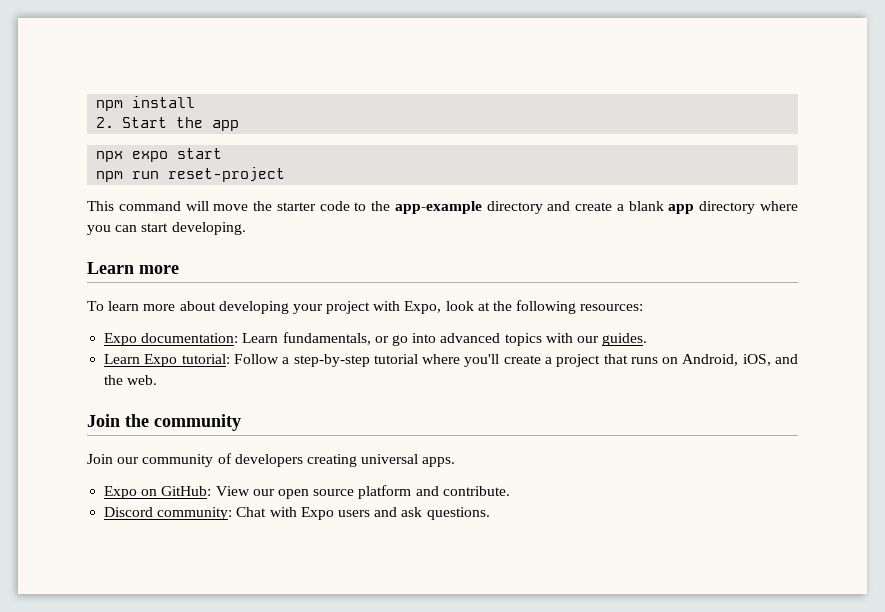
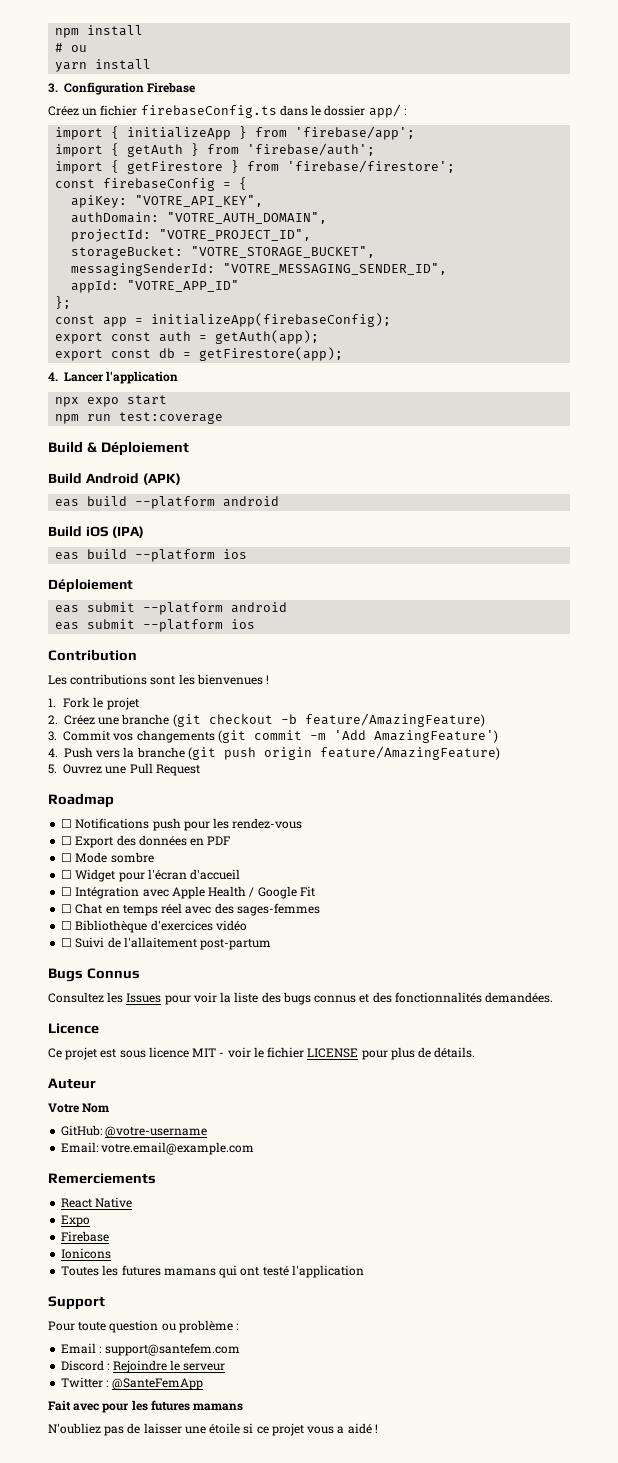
[96,117,240,131] 2. Start the app -> [55,43,88,52] [55,59,152,72] [48,82,196,95] [48,104,406,118] [55,126,416,140] [55,143,376,157] [55,160,456,174] [55,177,248,191] [71,195,264,208] [71,212,328,224] [71,229,312,242] [71,246,376,259] [71,263,448,276] [71,280,240,293] [55,296,72,309] [55,313,392,327] [55,330,320,344] [55,347,344,361] [48,371,179,384] # ou // yarn install // 3. Configuration Firebase // Créez un fichier firebaseConfig.ts dans le dossier app/ : // import { initializeApp } from 'firebase/app'; // import { getAuth } from 'firebase/auth'; // import { getFirestore } from 'firebase/firestore'; // const firebaseConfig = { // apiKey: "VOTRE_API_KEY", // authDomain: "VOTRE_AUTH_DOMAIN", // projectId: "VOTRE_PROJECT_ID", // storageBucket: "VOTRE_STORAGE_BUCKET", // messagingSenderId: "VOTRE_MESSAGING_SENDER_ID", // appId: "VOTRE_APP_ID" // }; // const app = initializeApp(firebaseConfig); // export const auth = getAuth(app); // export const db = getFirestore(app); // 4. Lancer l'application
[168,167,286,182] [87,201,798,214] [87,222,246,235] [87,262,179,274] [87,300,644,314] [104,332,648,346] [104,354,798,367] [104,375,158,385] [87,414,241,431] [87,453,456,467] [104,485,510,499] [104,507,490,520] reset-project // This command will move the starter code to the app-example directory and create a blank app directory where you can start developing. // Learn more // To learn more about developing your project with Expo, look at the following resources: // Expo documentation: Learn fundamentals, or go into advanced topics with our guides. // Learn Expo tutorial: Follow a step-by-step tutorial where you'll create a project that runs on Android, iOS, and the web. // Join the community // Join our community of developers creating universal apps. // Expo on GitHub: View our open source platform and contribute. // Discord community: Chat with Expo users and ask questions. -> [119,412,224,424] [48,441,189,456] [48,473,181,485] [55,496,280,509] [48,526,144,538] [55,549,248,562] [48,579,133,592] [55,602,288,615] [55,619,256,632] [48,649,137,661] [48,674,270,685] [48,697,139,710] [48,713,485,727] [48,730,498,743] [48,746,500,760] [48,763,200,776] [48,793,114,808] [61,818,303,831] [61,835,231,848] [61,852,154,863] [61,869,241,882] [61,886,315,899] [61,903,320,916] [61,920,247,933] [61,937,272,950] [48,968,140,982] [48,992,554,1005] [48,1023,99,1034] [48,1047,476,1060] [48,1078,96,1089] [48,1103,110,1113] [61,1125,208,1138] [61,1142,255,1155] [48,1173,156,1184] [61,1197,133,1208] [61,1215,91,1227] [61,1231,110,1242] [61,1248,112,1259] [61,1265,364,1278] [48,1296,105,1310] [48,1320,239,1333] [61,1343,240,1356] [61,1360,226,1373] [61,1377,203,1390] [48,1400,244,1413] [48,1423,378,1436] test:coverage // Build & Déploiement // Build Android (APK) // eas build --platform android // Build iOS (IPA) // eas build --platform ios // Déploiement // eas submit --platform android // eas submit --platform ios // Contribution // Les contributions sont les bienvenues ! // 1. Fork le projet // 2. Créez une branche (git checkout -b feature/AmazingFeature) // 3. Commit vos changements (git commit -m 'Add AmazingFeature') // 4. Push vers la branche (git push origin feature/AmazingFeature) // 5. Ouvrez une Pull Request // Roadmap // ☐ Notifications push pour les rendez-vous // ☐ Export des données en PDF // ☐ Mode sombre // ☐ Widget pour l'écran d'accueil // ☐ Intégration avec Apple Health / Google Fit // ☐ Chat en temps réel avec des sages-femmes // ☐ Bibliothèque d'exercices vidéo // ☐ Suivi de l'allaitement post-partum // Bugs Connus // Consultez les Issues pour voir la liste des bugs connus et des fonctionnalités demandées. // Licence // Ce projet est sous licence MIT - voir le fichier LICENSE pour plus de détails. // Auteur // Votre Nom // GitHub: @votre-username // Email: votre.email@example.com // Remerciements // React Native // Expo // Firebase // Ionicons // Toutes les futures mamans qui ont testé l'application // Support // Pour toute question ou problème : // Email : support@santefem.com // Discord : Rejoindre le serveur // Twitter : @SanteFemApp // Fait avec pour les futures mamans // N'oubliez pas de laisser une étoile si ce projet vous a aidé !

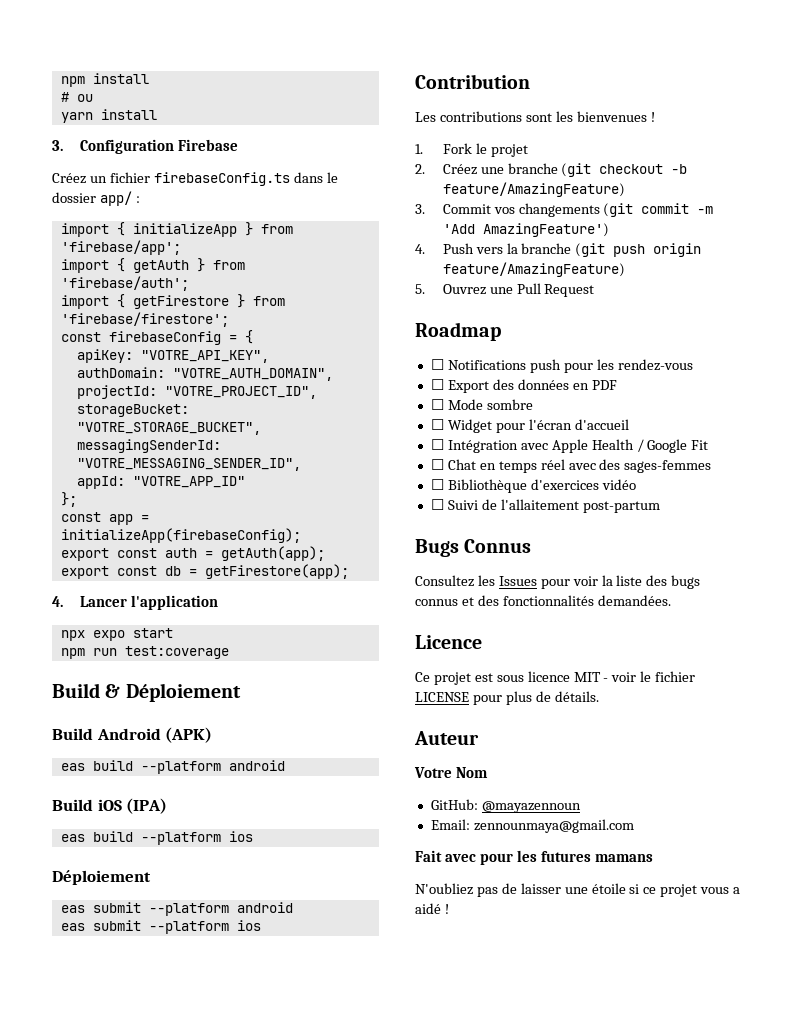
[105,1126,208,1138] @votre-username -> [481,801,581,813] @mayazennoun
[101,1142,255,1155] [48,1173,156,1184] [61,1197,133,1208] [61,1215,91,1227] [61,1231,110,1242] [61,1248,112,1259] [61,1265,364,1278] [48,1296,105,1310] [48,1320,239,1333] [61,1343,240,1356] [61,1360,226,1373] [61,1377,203,1390] votre.email@example.com // Remerciements // React Native // Expo // Firebase // Ionicons // Toutes les futures mamans qui ont testé l'application // Support // Pour toute question ou problème : // Email : support@santefem.com // Discord : Rejoindre le serveur // Twitter : @SanteFemApp -> [473,819,634,833] zennounmaya@gmail.com

